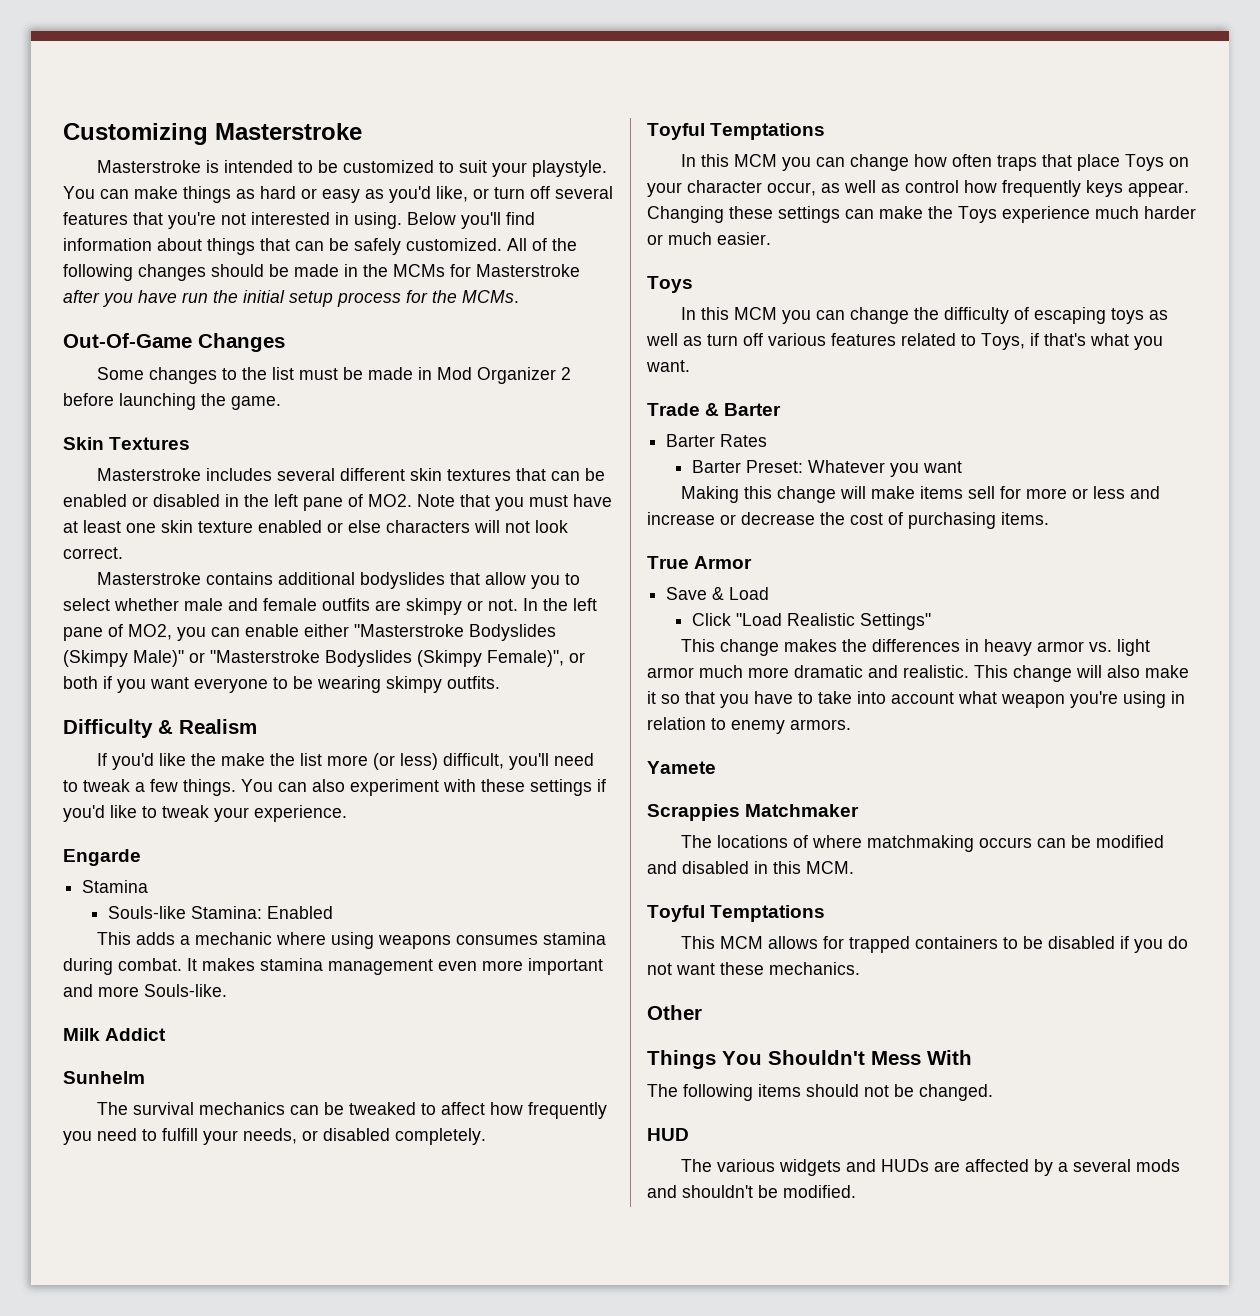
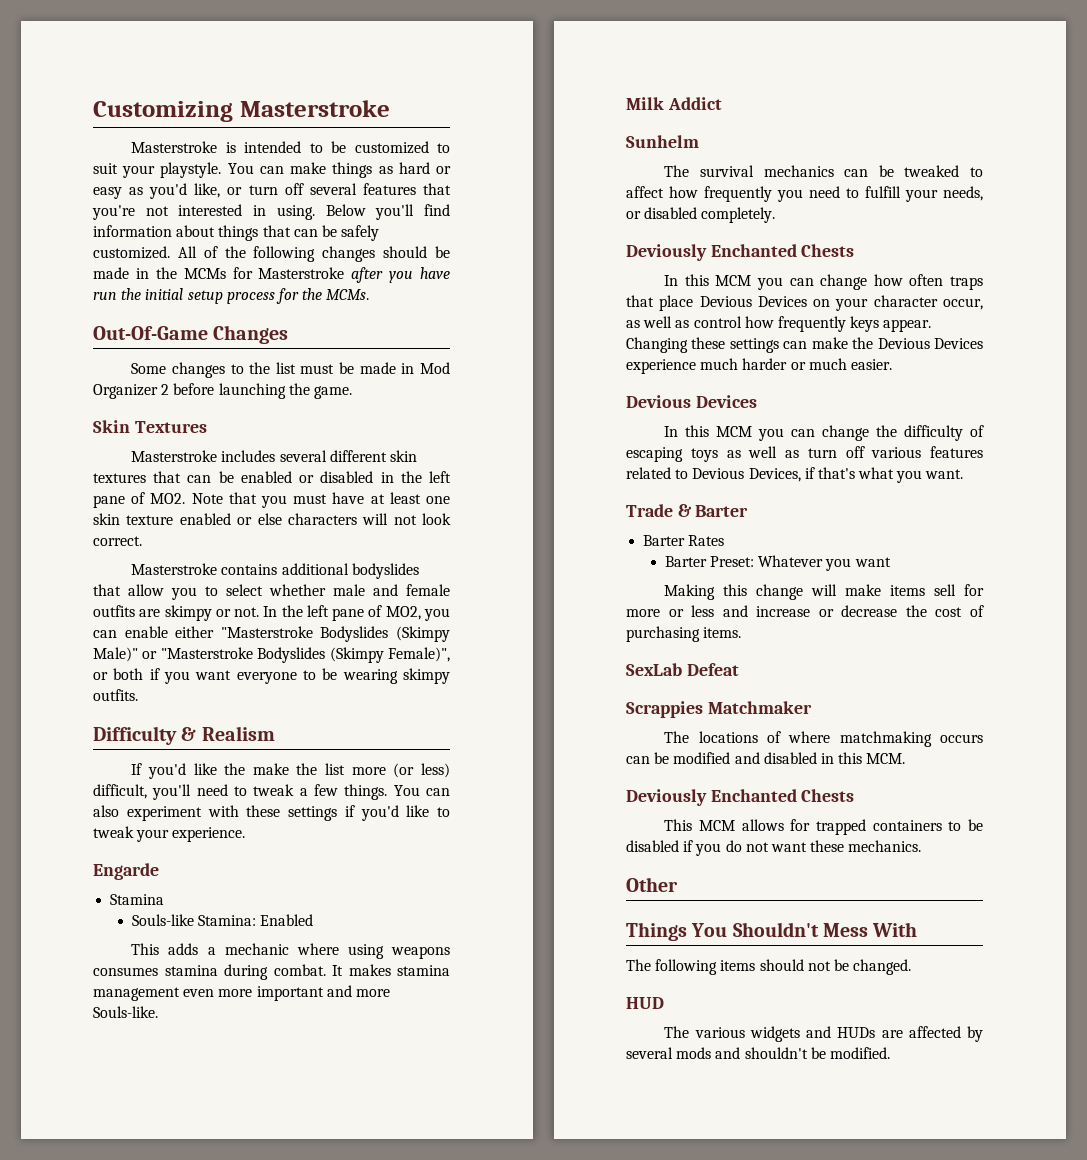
[647,123,826,140] Toyful Temptations -> [626,244,855,261] Deviously Enchanted Chests
[1124,154,1164,171] Toys -> [699,296,807,307] Devious Devices
[958,206,997,223] Toys -> [877,338,983,349] Devious Devices
[647,276,693,293] Toys -> [626,395,757,408] Devious Devices
[981,333,1025,350] Toys, -> [692,468,801,482] Devious Devices,
[647,556,753,569] [666,587,770,600] [691,613,931,630] [680,639,1150,656] [647,665,1189,682] [647,691,1185,708] [647,717,851,734] [647,761,716,774] True Armor // Save & Load // Click "Load Realistic Settings" // This change makes the differences in heavy armor vs. light armor much more dramatic and realistic. This change will also make it so that you have to take into account what weapon you're using in relation to enemy armors. // Yamete -> [626,663,739,676] SexLab Defeat
[647,905,826,922] Toyful Temptations -> [626,789,855,806] Deviously Enchanted Chests
[1057,1162,1068,1172] a -> (983, 1034) none

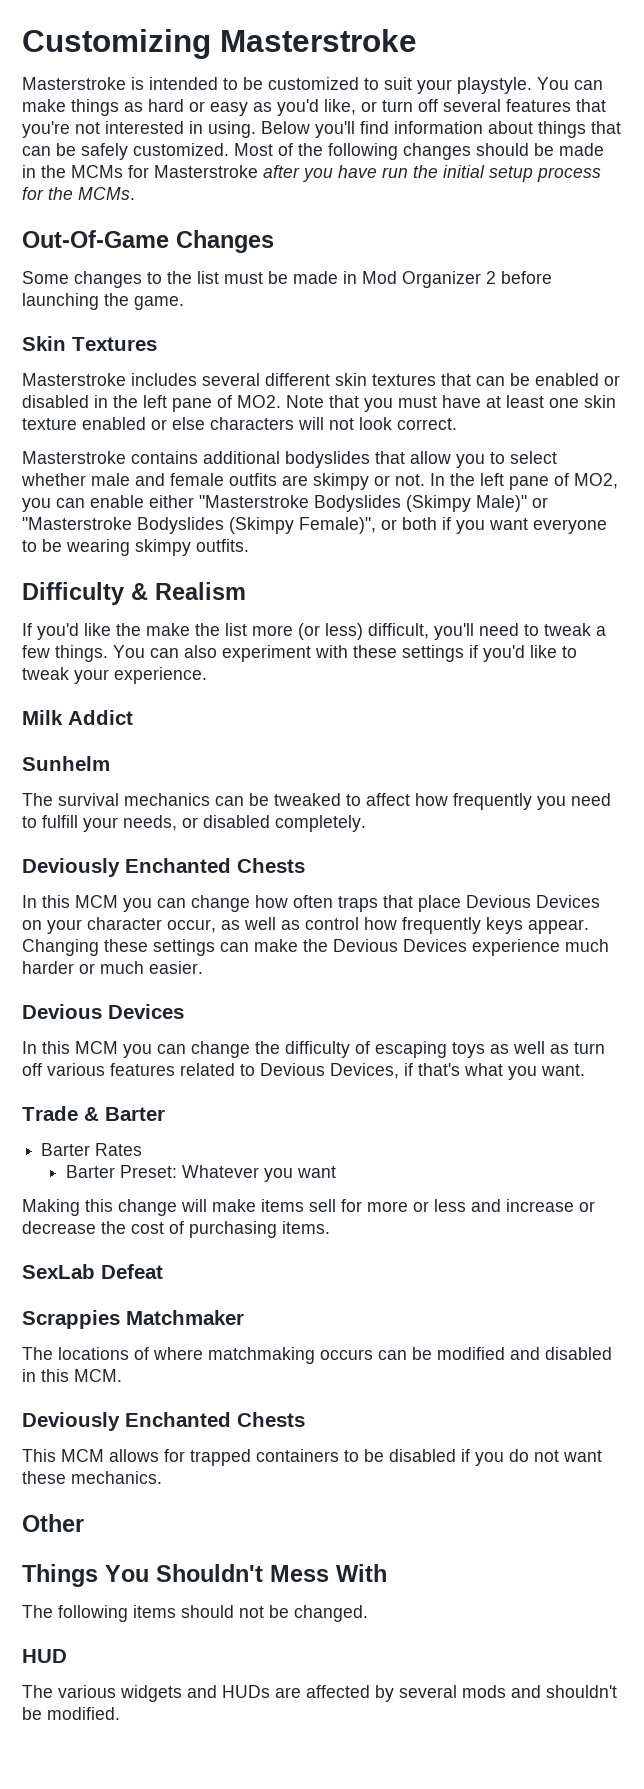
[177,246,197,258] All -> [234,143,273,156] Most
[93,863,159,880] [110,894,165,905] [131,914,314,926] [131,943,450,959] [93,964,450,980] [93,985,390,1001] [93,1006,158,1018] // Engarde // Stamina // Souls-like Stamina: Enabled // This adds a mechanic where using weapons consumes stamina during combat. It makes stamina management even more important and more Souls-like. -> (207, 675) none

